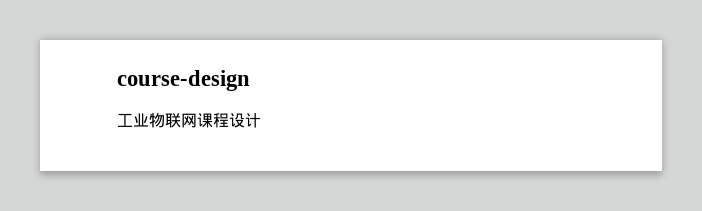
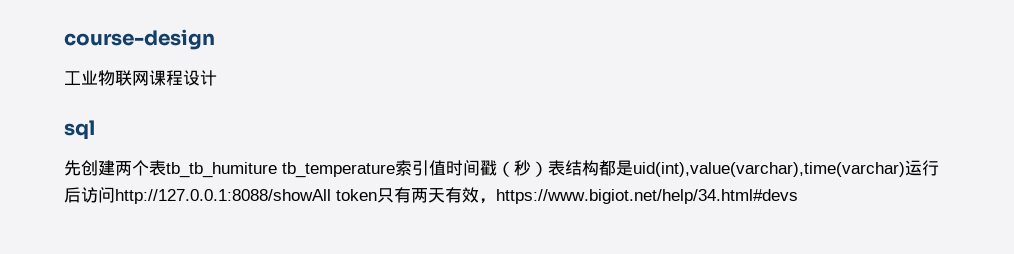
(261, 120) none -> [64,120,95,140] [64,160,939,178] [64,187,798,204] // sql // 先创建两个表tb_tb_humiture tb_temperature索引值时间戳（秒）表结构都是uid(int),value(varchar),time(varchar)运行后访问http://127.0.0.1:8088/showAll token只有两天有效，https://www.bigiot.net/help/34.html#devs

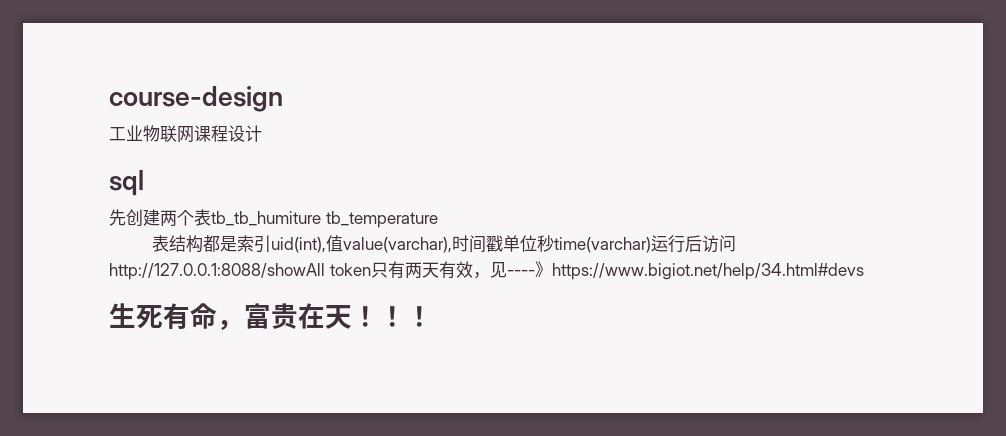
[395,160,905,177] 索引值时间戳（秒）表结构都是uid(int),value(varchar),time(varchar) -> [151,235,651,253] // 表结构都是索引uid(int),值value(varchar),时间戳单位秒time(varchar)
(496, 201) none -> [489,261,552,278] 见----》
(798, 196) none -> [109,303,433,330] // 生死有命，富贵在天！！！

